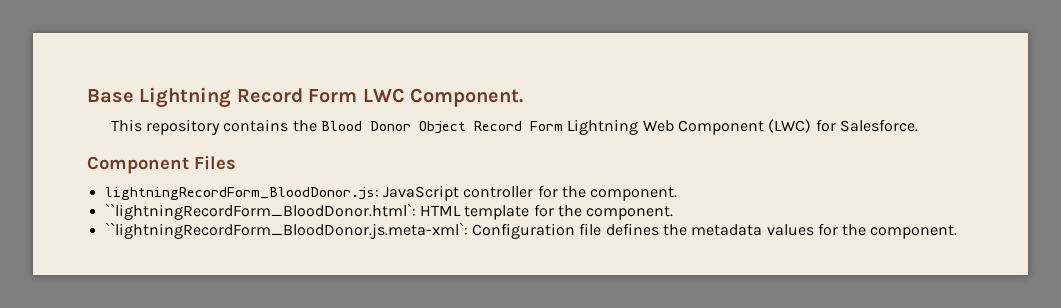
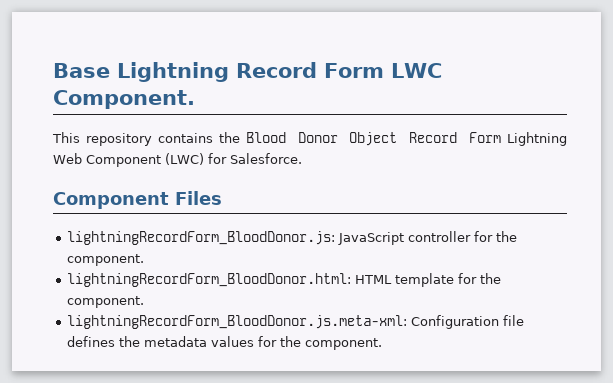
[104,203,416,220] ``lightningRecordForm_BloodDonor.html`: -> [67,273,352,287] lightningRecordForm_BloodDonor.html:
[104,222,468,239] ``lightningRecordForm_BloodDonor.js.meta-xml`: -> [67,315,408,329] lightningRecordForm_BloodDonor.js.meta-xml:

